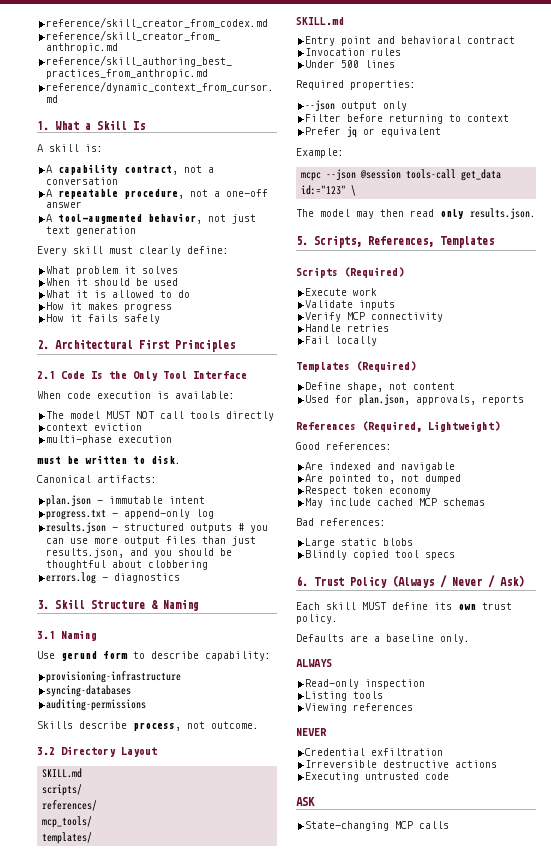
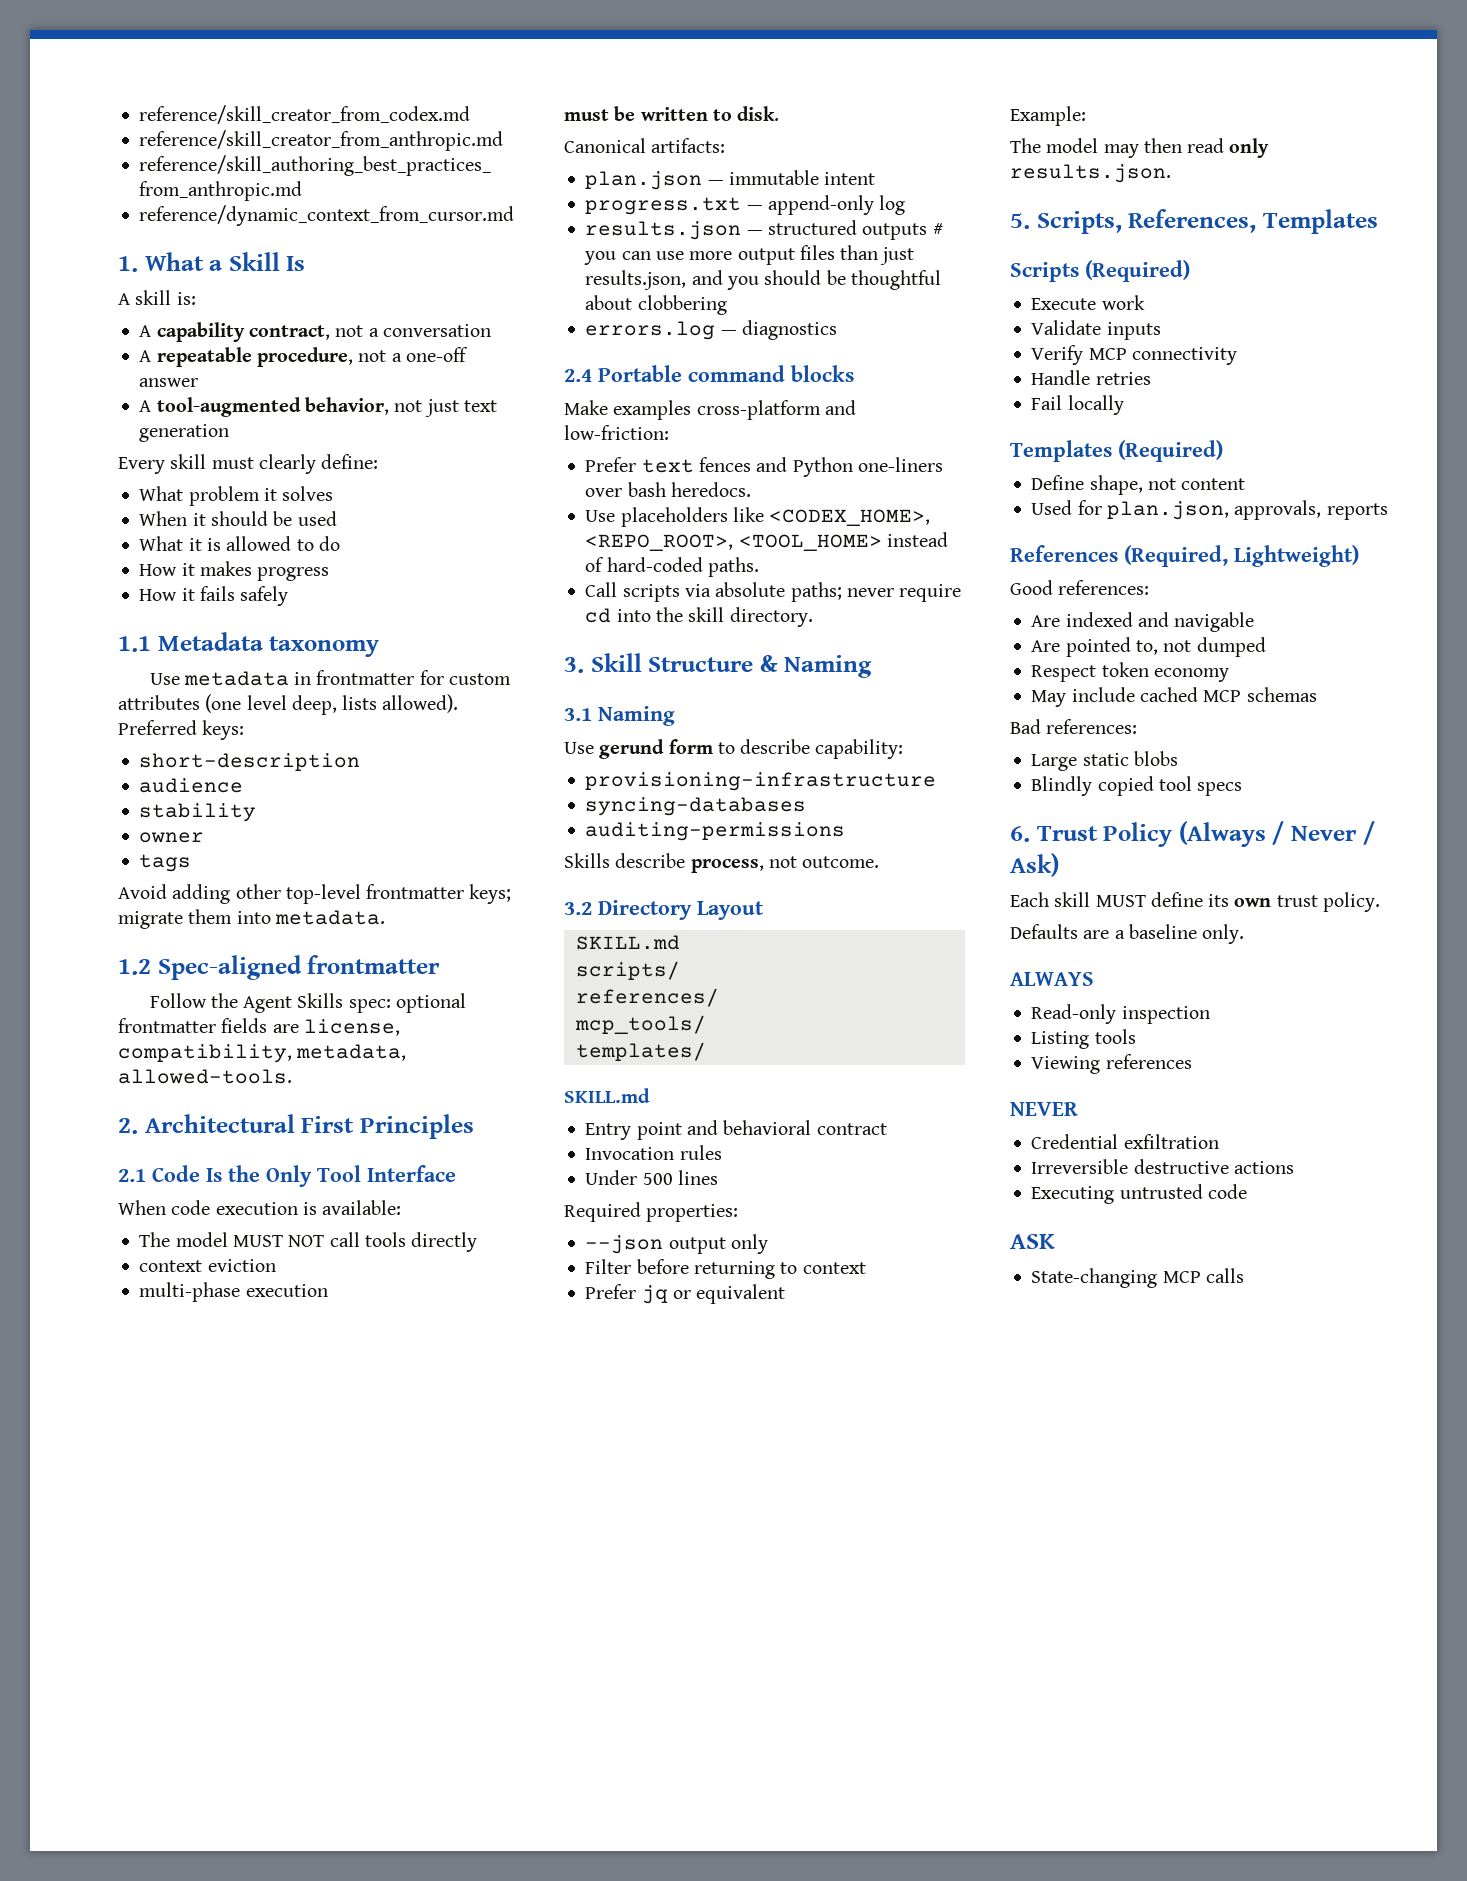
(161, 319) none -> [118,632,380,657] [149,670,511,686] [118,694,459,715] [118,720,245,740] [139,753,361,771] [139,778,244,793] [139,803,257,822] [139,832,205,843] [139,854,192,872] [118,884,512,904] [118,909,385,929] [118,955,441,980] [149,993,466,1013] [118,1018,400,1036] [118,1044,407,1063] [118,1069,292,1084] // 1.1 Metadata taxonomy // Use metadata in frontmatter for custom attributes (one level deep, lists allowed). Preferred keys: // short-description // audience // stability // owner // tags // Avoid adding other top-level frontmatter keys; migrate them into metadata. // 1.2 Spec-aligned frontmatter // Follow the Agent Skills spec: optional frontmatter fields are license, compatibility, metadata, allowed-tools.
(181, 578) none -> [564,365,854,382] [564,400,856,420] [564,425,669,440] [585,457,943,477] [585,482,751,497] [585,507,931,527] [585,532,948,551] [585,557,759,577] [585,582,962,602] [585,607,813,627] // 2.4 Portable command blocks // Make examples cross-platform and low-friction: // Prefer text fences and Python one-liners over bash heredocs. // Use placeholders like <CODEX_HOME>, <REPO_ROOT>, <TOOL_HOME> instead of hard-coded paths. // Call scripts via absolute paths; never require cd into the skill directory.
[301,169,502,181] [301,185,357,196] // mcpc --json @session tools-call get_data id:="123" \ -> (1086, 116) none

